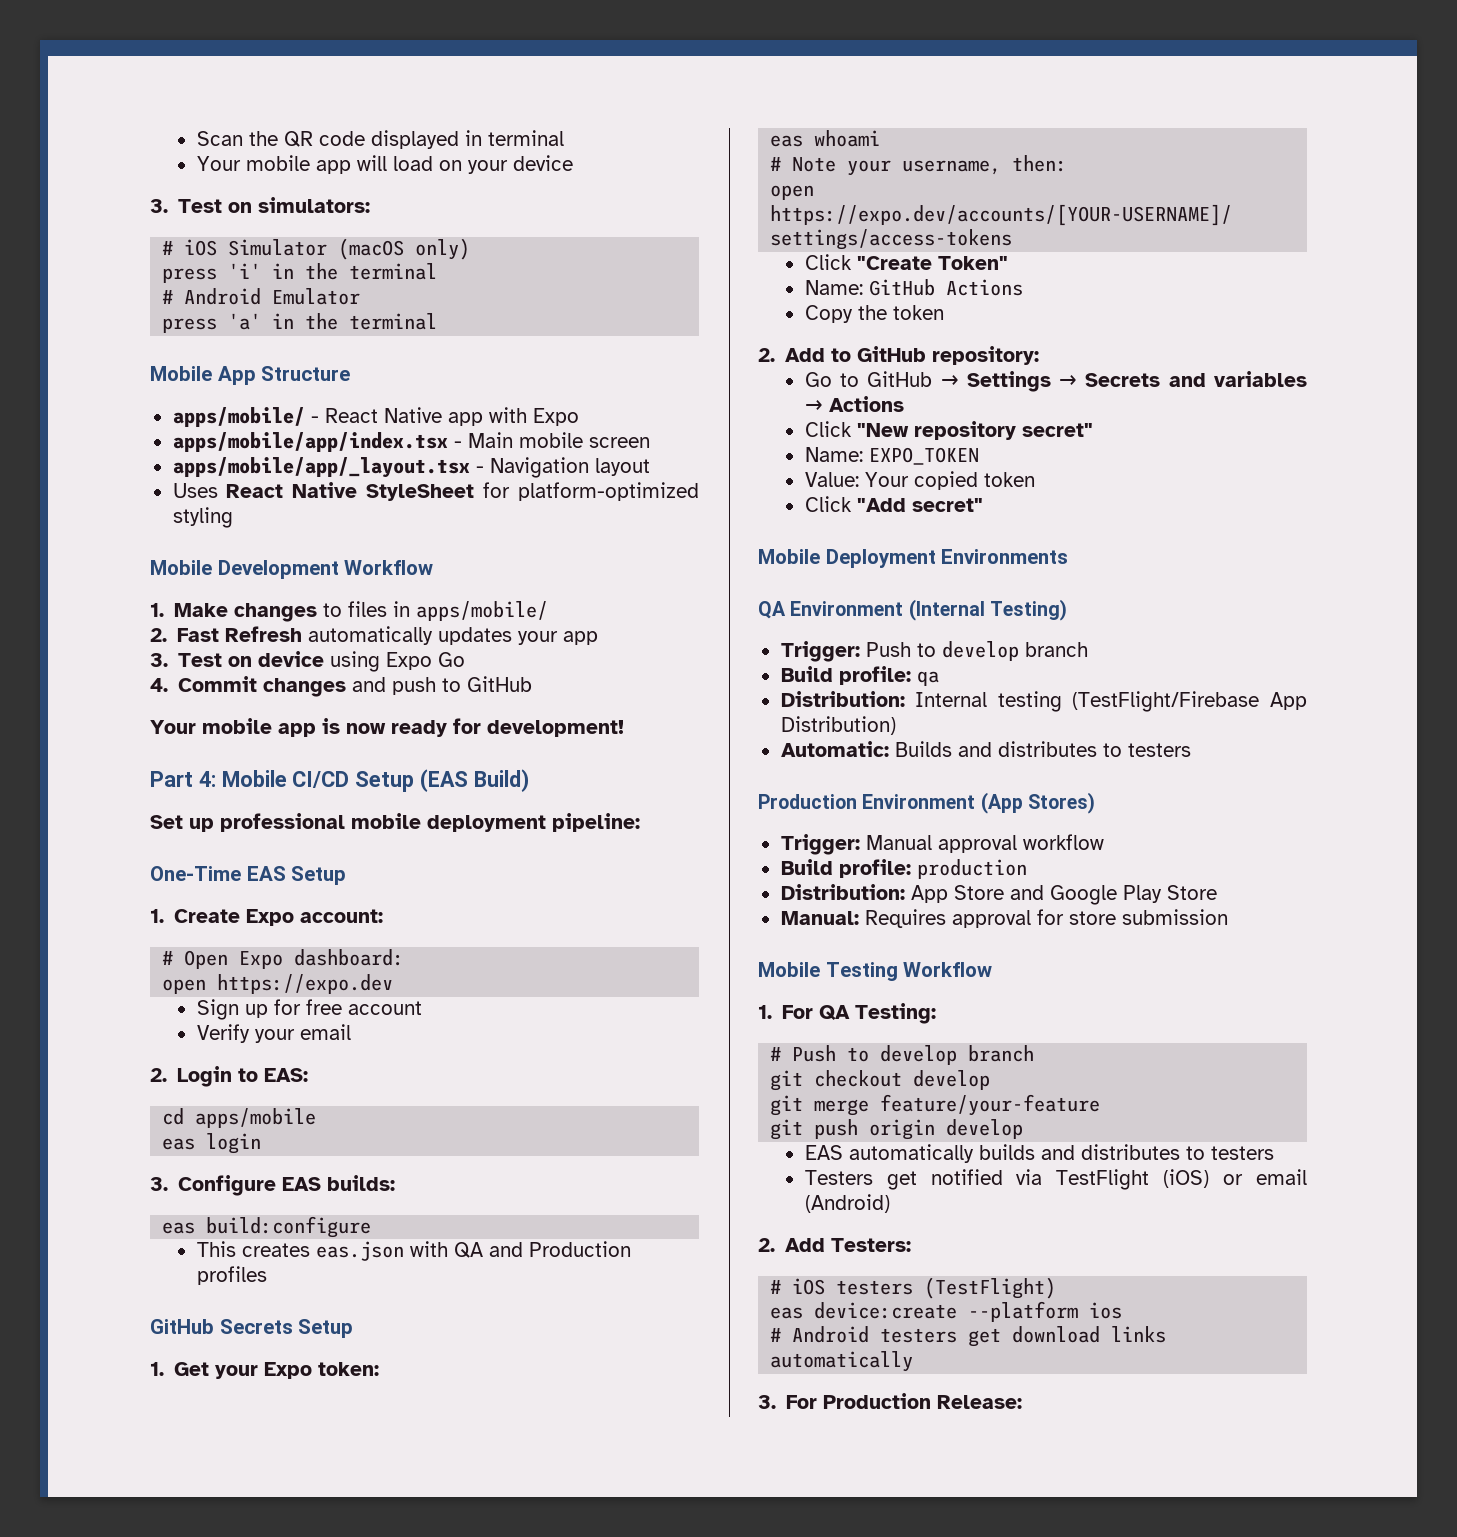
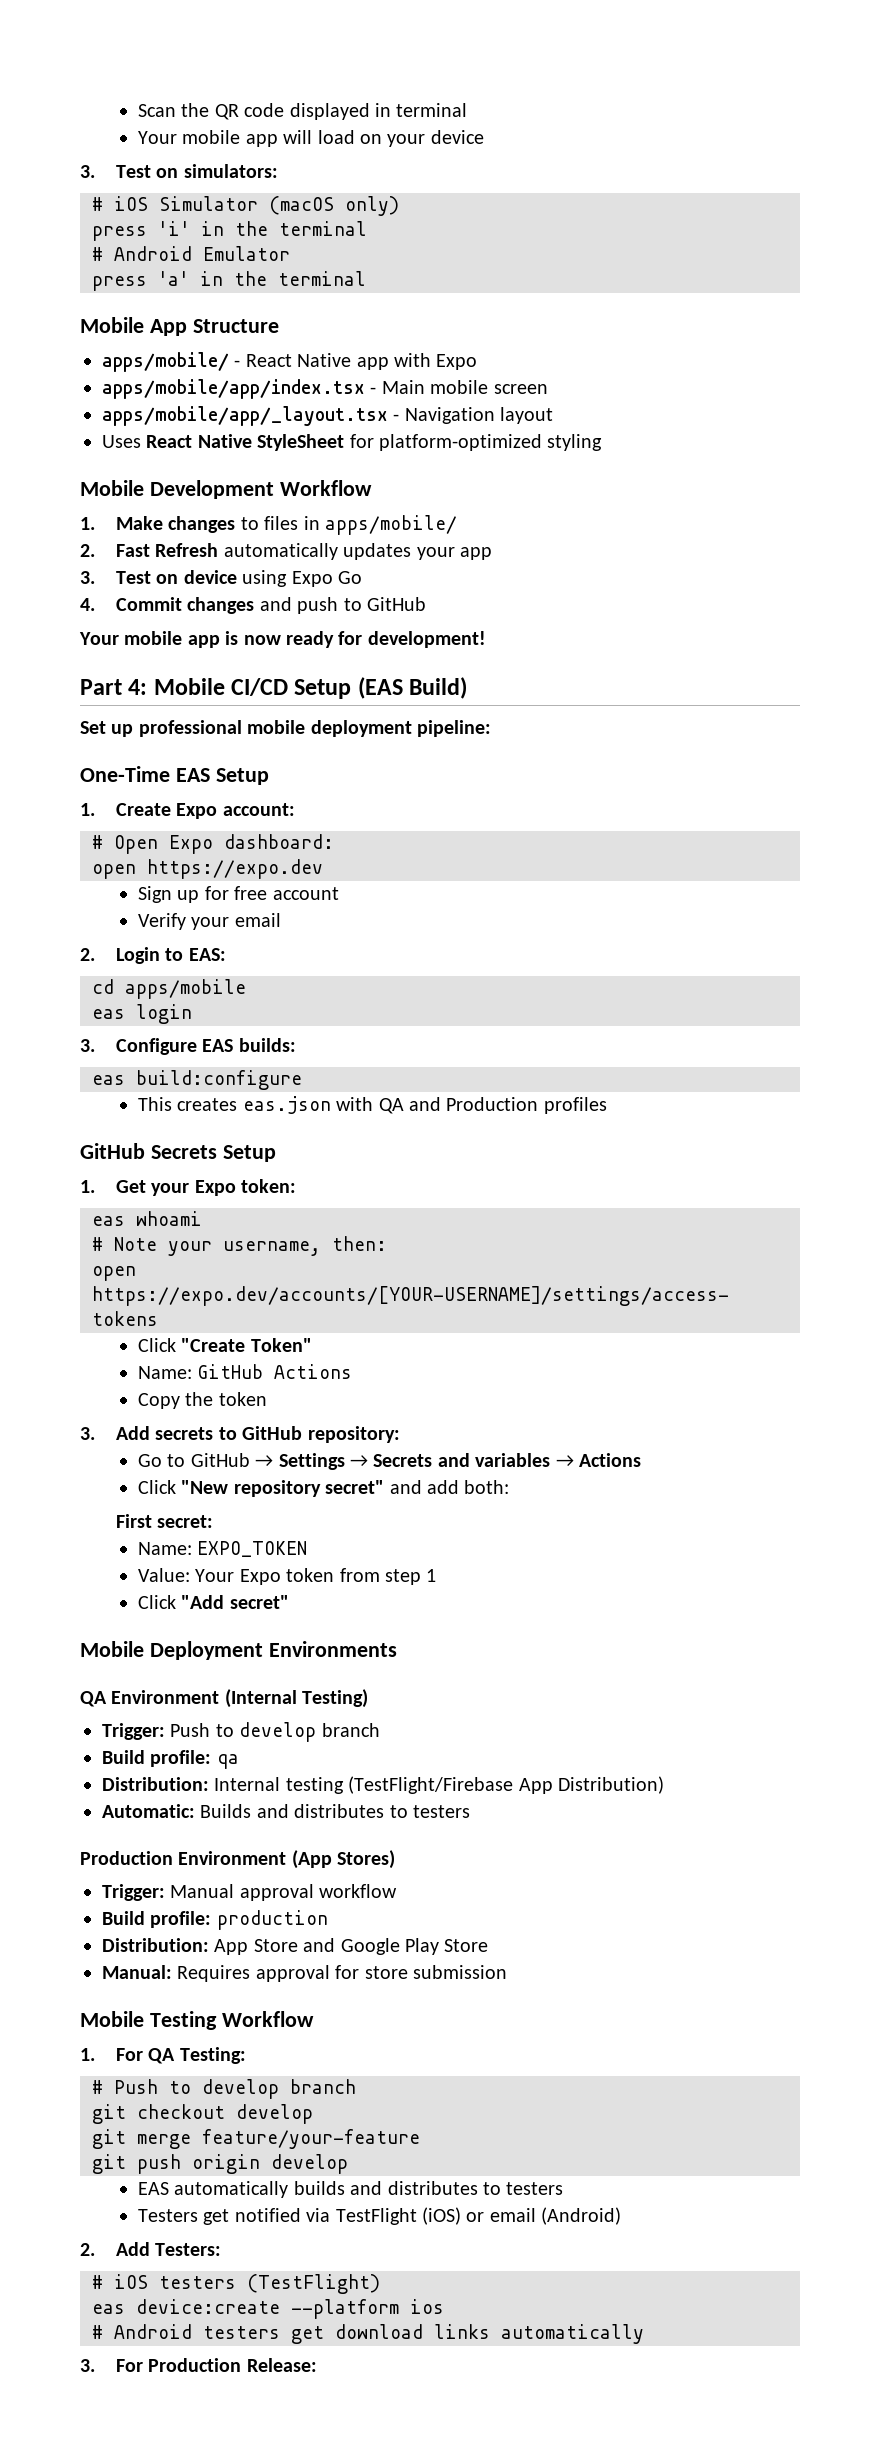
[758,348,826,362] 2. Add -> [80,1426,214,1440] 3. Add secrets
(1093, 430) none -> [389,1480,510,1494] [115,1514,214,1528] and add both: // First secret:
[913,471,1035,490] copied token -> [239,1568,437,1585] Expo token from step 1

